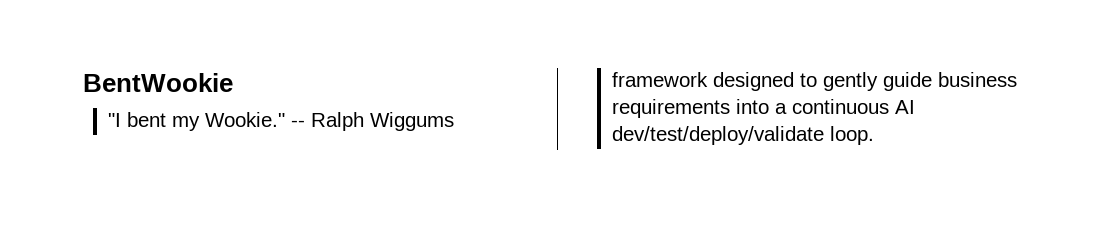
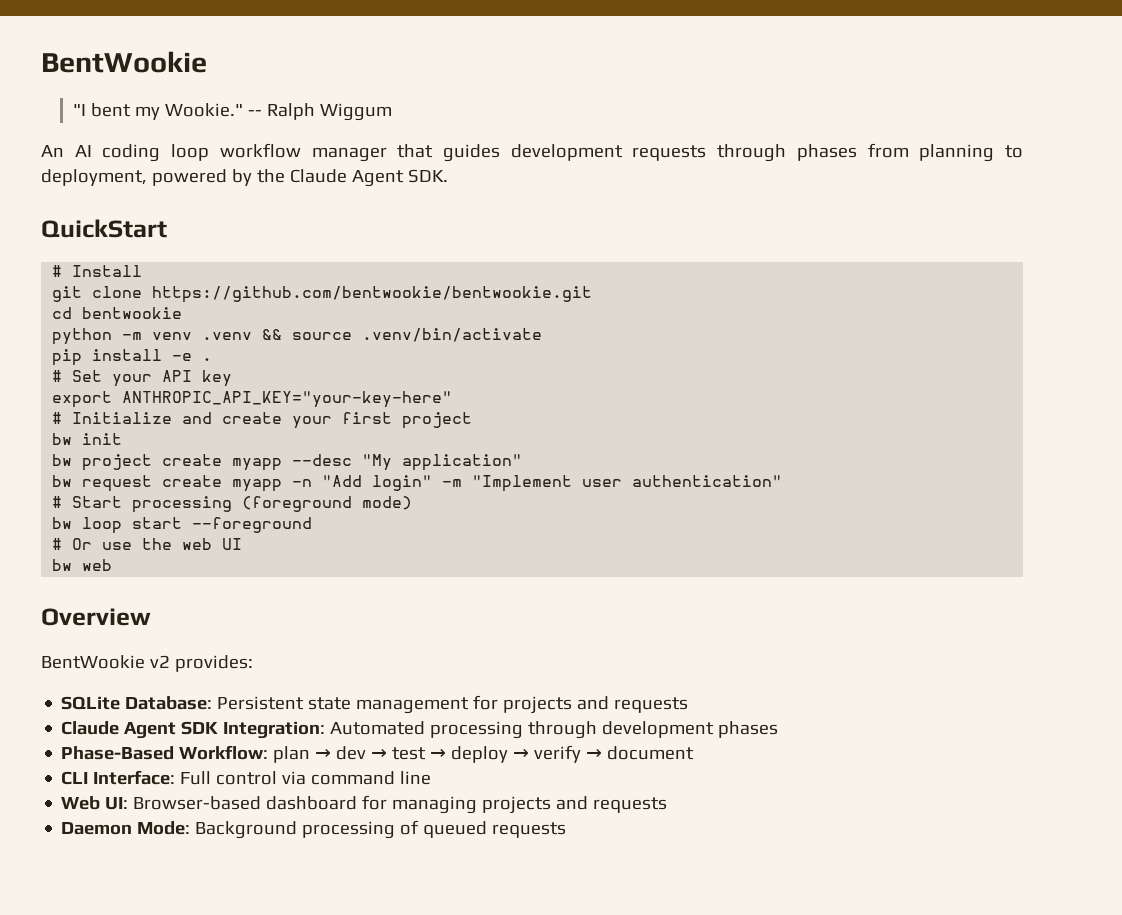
[369,112,454,131] [611,72,1017,91] [611,99,915,118] [611,126,874,145] Wiggums framework designed to gently guide business requirements into a continuous AI dev/test/deploy/validate loop. -> [320,103,393,121] [41,143,1023,162] [41,169,448,187] [41,219,167,238] [52,265,143,277] [52,286,593,303] [52,307,183,319] [52,328,543,345] [52,349,213,366] [52,370,233,387] [52,391,453,408] [52,412,473,429] [52,433,123,445] [52,454,523,471] [52,475,783,492] [52,496,413,513] [52,517,313,534] [52,538,243,550] [52,559,113,571] [41,608,151,626] [41,655,253,672] [61,695,689,714] [61,721,779,739] [61,745,695,763] [61,770,432,785] [61,795,668,814] [61,820,567,839] Wiggum // An AI coding loop workflow manager that guides development requests through phases from planning to deployment, powered by the Claude Agent SDK. // QuickStart // # Install // git clone https://github.com/bentwookie/bentwookie.git // cd bentwookie // python -m venv .venv && source .venv/bin/activate // pip install -e . // # Set your API key // export ANTHROPIC_API_KEY="your-key-here" // # Initialize and create your first project // bw init // bw project create myapp --desc "My application" // bw request create myapp -n "Add login" -m "Implement user authentication" // # Start processing (foreground mode) // bw loop start --foreground // # Or use the web UI // bw web // Overview // BentWookie v2 provides: // SQLite Database: Persistent state management for projects and requests // Claude Agent SDK Integration: Automated processing through development phases // Phase-Based Workflow: plan → dev → test → deploy → verify → document // CLI Interface: Full control via command line // Web UI: Browser-based dashboard for managing projects and requests // Daemon Mode: Background processing of queued requests

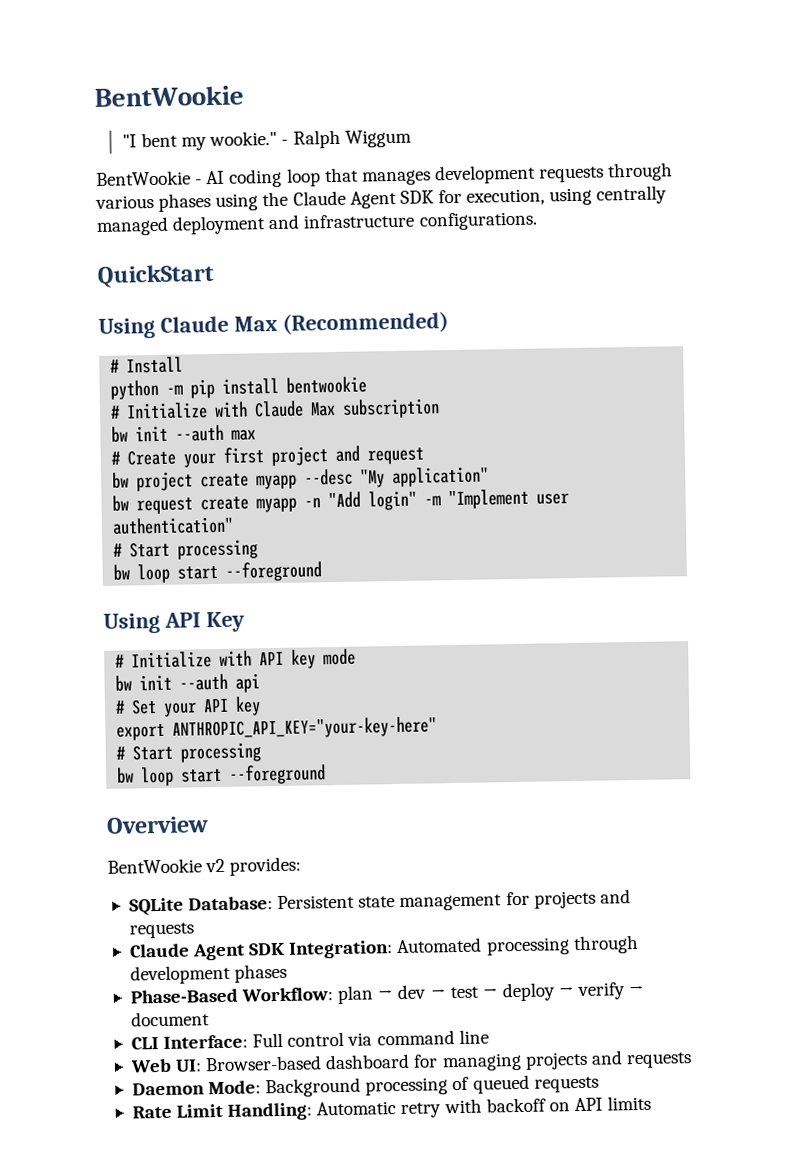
[165,103,263,117] Wookie." -- -> [209,130,289,147] wookie." -
[41,145,64,157] An -> [96,170,203,186] BentWookie -
[219,143,1023,162] [41,169,448,187] [41,219,167,238] [52,265,143,277] [52,286,593,303] [52,307,183,319] [52,328,543,345] [52,349,213,366] [52,370,233,387] [52,391,453,408] [52,412,283,424] workflow manager that guides development requests through phases from planning to deployment, powered by the Claude Agent SDK. // QuickStart // # Install // git clone https://github.com/bentwookie/bentwookie.git // cd bentwookie // python -m venv .venv && source .venv/bin/activate // pip install -e . // # Set your API key // export ANTHROPIC_API_KEY="your-key-here" // # Initialize and create -> [324,162,674,186] [95,185,668,212] [96,211,538,236] [97,263,214,288] [98,311,450,339] [110,356,184,374] [110,376,368,400] [110,398,441,420] [111,424,257,443] [111,449,177,466] that manages development requests through various phases using the Claude Agent SDK for execution, using centrally managed deployment and infrastructure configurations. // QuickStart // Using Claude Max (Recommended) // # Install // python -m pip install bentwookie // # Initialize with Claude Max subscription // bw init --auth max // # Create
[52,433,123,445] // bw init -> [335,445,425,465] and request
[242,496,413,512] [52,517,313,534] [52,538,243,550] [52,559,113,571] (foreground mode) // bw loop start --foreground // # Or use the web UI // bw web -> [113,561,323,584] [103,611,245,634] [115,648,357,669] [115,673,261,693] [115,696,262,717] [116,716,438,741] [116,742,262,763] [117,764,327,787] // bw loop start --foreground // Using API Key // # Initialize with API key mode // bw init --auth api // # Set your API key // export ANTHROPIC_API_KEY="your-key-here" // # Start processing // bw loop start --foreground
(567, 830) none -> [131,1095,652,1121] // Rate Limit Handling: Automatic retry with backoff on API limits

